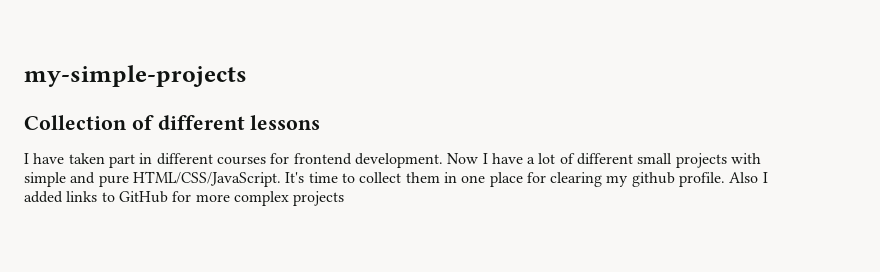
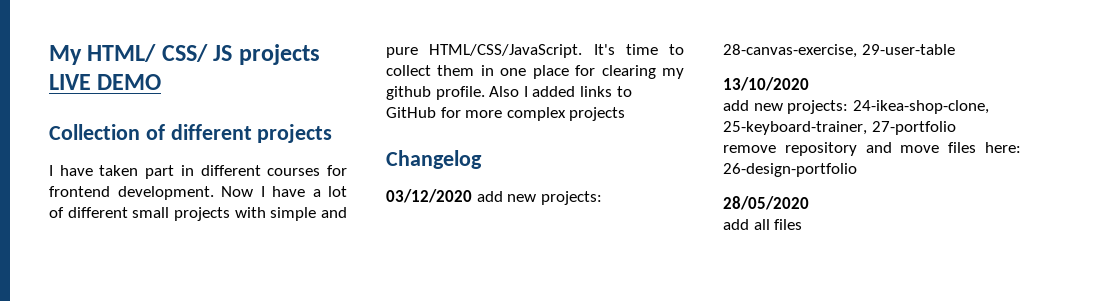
[24,65,247,87] my-simple-projects -> [49,44,320,65] [49,74,162,90] My HTML/ CSS/ JS projects LIVE DEMO
[250,115,321,130] lessons -> [257,124,333,143] projects
(345, 198) none -> [386,150,482,169] [386,189,602,205] [723,44,955,58] [723,77,809,91] [723,100,989,114] [723,121,956,135] [723,142,1021,156] [723,163,857,177] [723,196,809,210] [723,219,803,230] // Changelog // 03/12/2020 add new projects: 28-canvas-exercise, 29-user-table // 13/10/2020 // add new projects: 24-ikea-shop-clone, 25-keyboard-trainer, 27-portfolio // remove repository and move files here: 26-design-portfolio // 28/05/2020 // add all files

